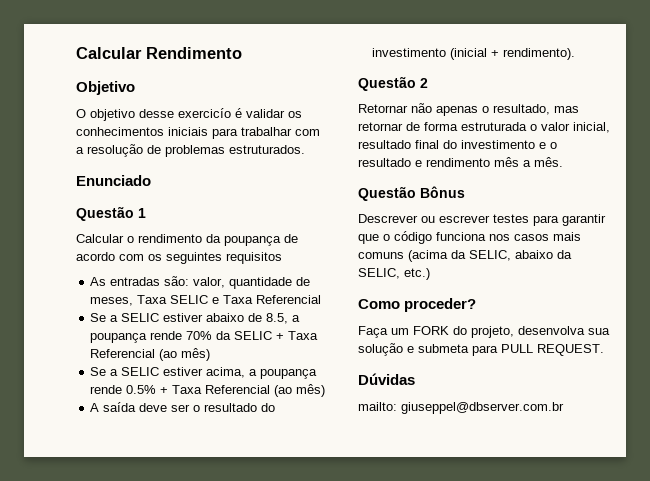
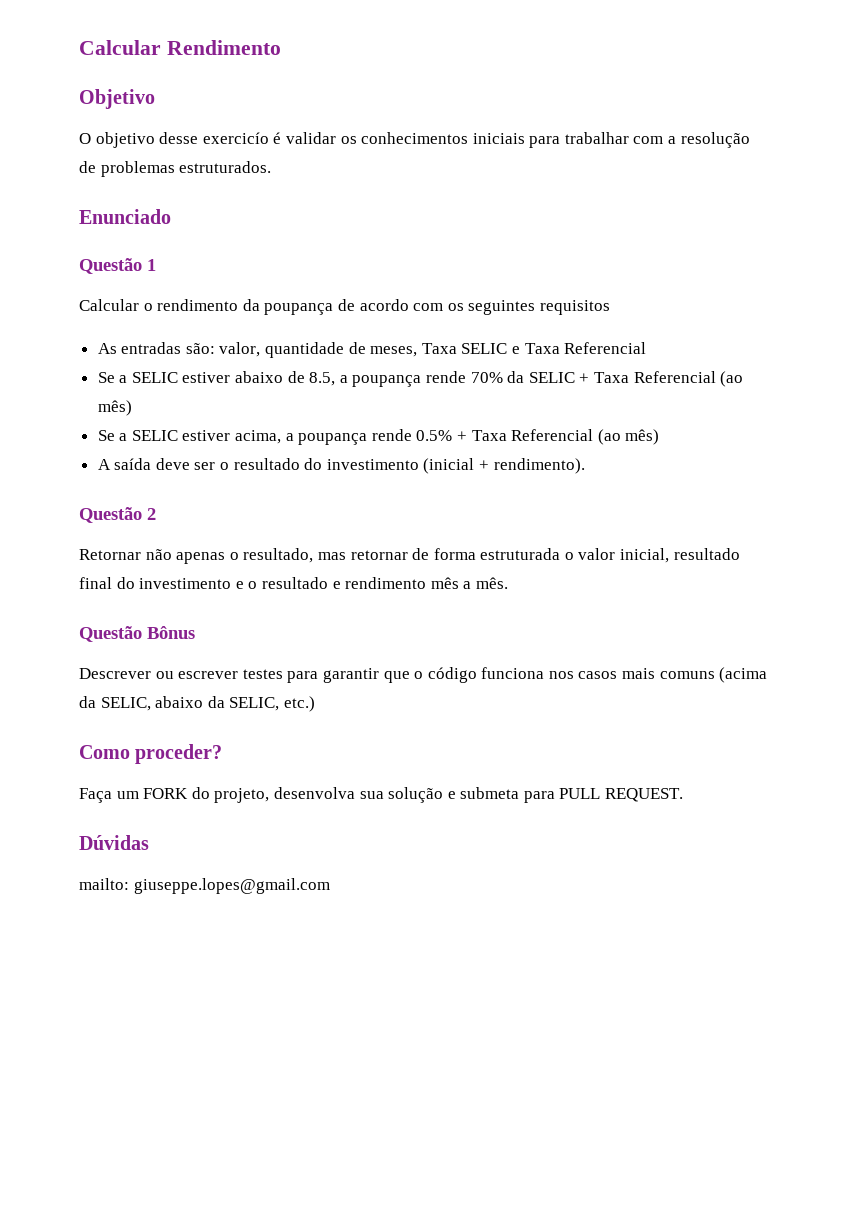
[401,402,564,414] giuseppel@dbserver.com.br -> [133,878,330,894] giuseppe.lopes@gmail.com

